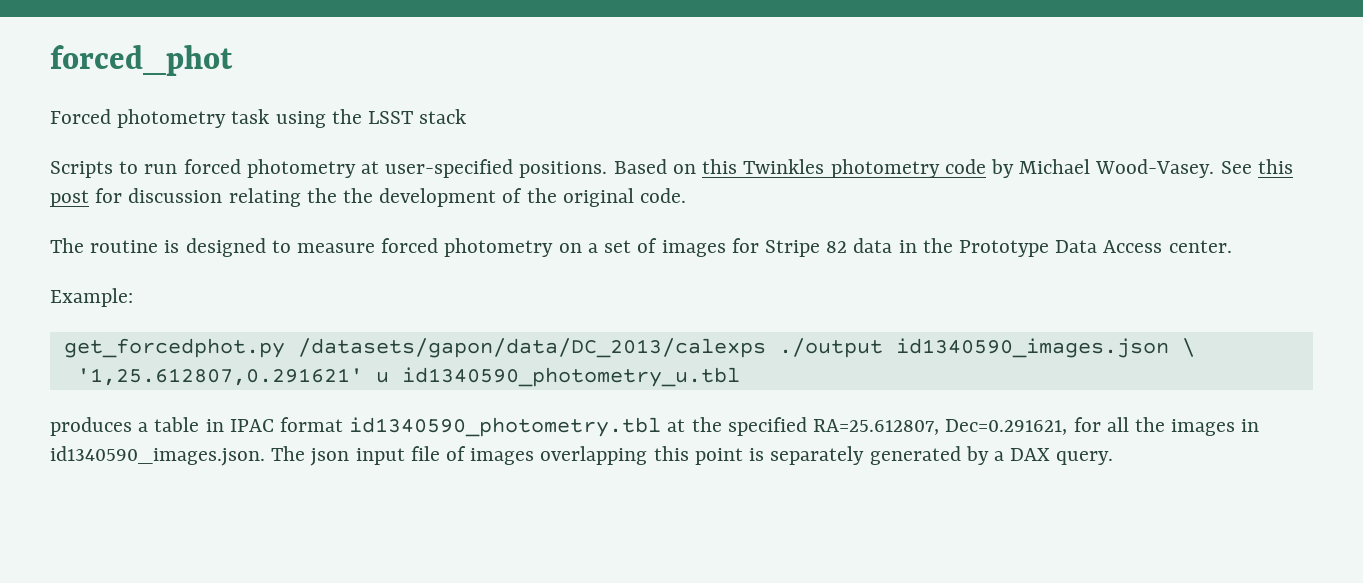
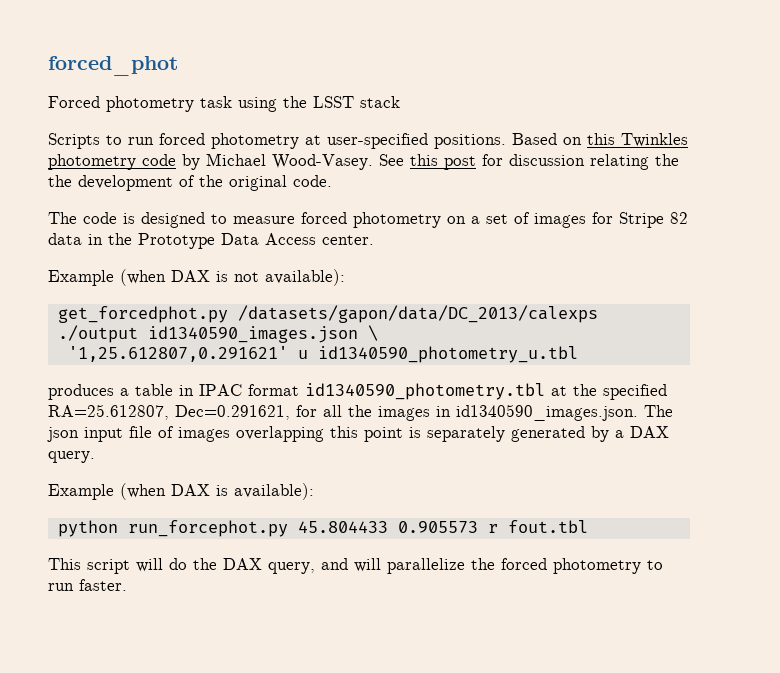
[90,240,159,253] routine -> [83,212,117,224] code
[50,288,133,307] Example: -> [48,269,345,286] Example (when DAX is not available):
(1114, 458) none -> [48,483,314,500] [57,520,588,537] [48,558,663,574] [48,579,127,591] // Example (when DAX is available): // python run_forcephot.py 45.804433 0.905573 r fout.tbl // This script will do the DAX query, and will parallelize the forced photometry to run faster.

